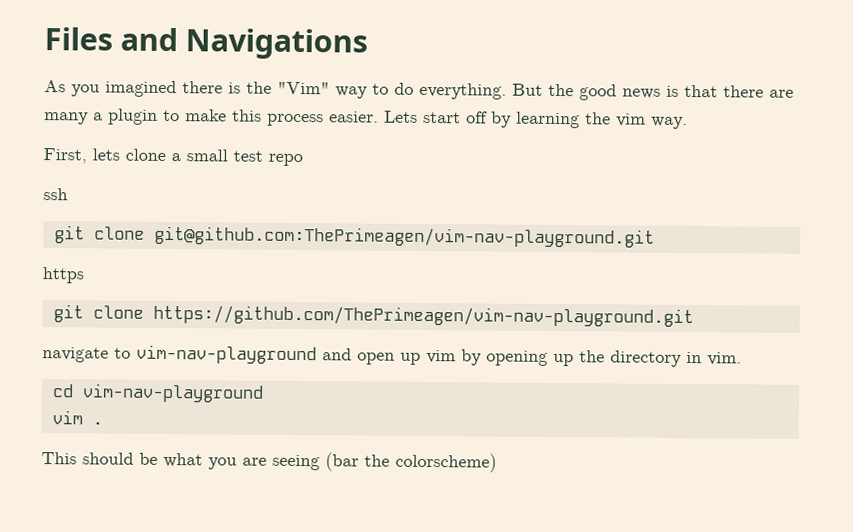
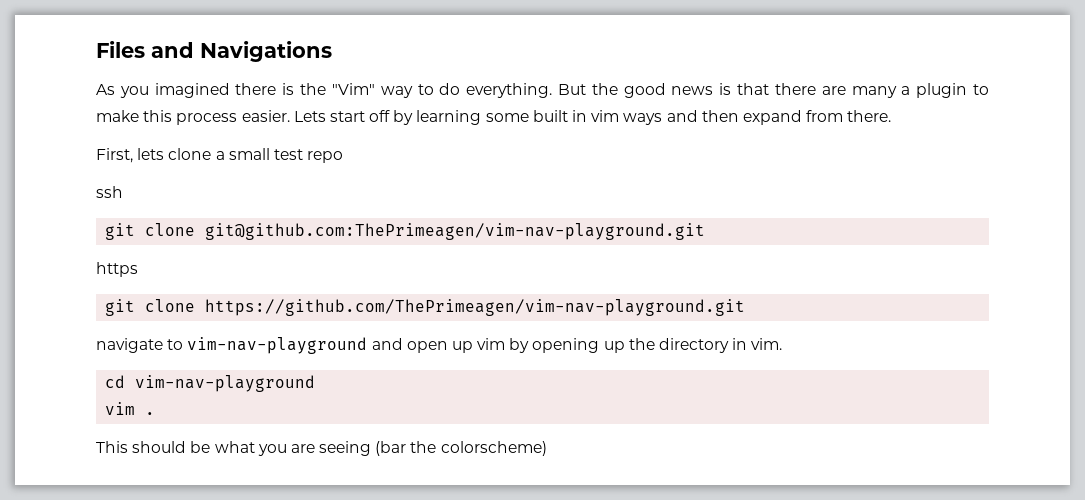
[585,112,688,129] the vim way. -> [485,110,892,125] some built in vim ways and then expand from there.

